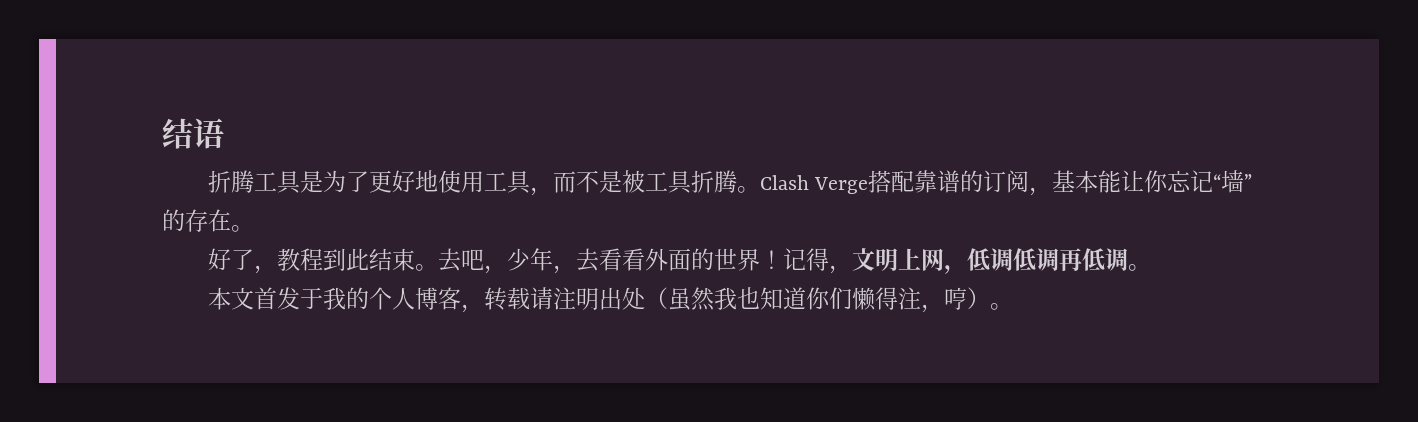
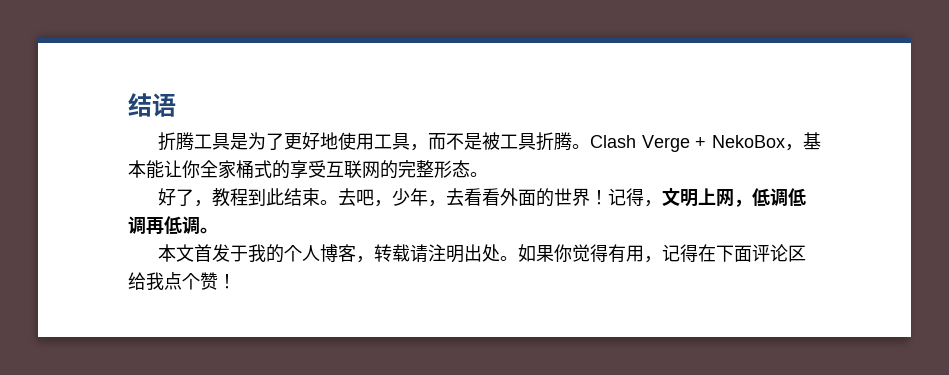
[867,170,1252,196] [162,209,231,232] 搭配靠谱的订阅，基本能让你忘记“墙”的存在 -> [695,132,822,151] [128,160,470,179] + NekoBox，基本能让你全家桶式的享受互联网的完整形态
[644,287,1013,313] （虽然我也知道你们懒得注，哼）。 -> [499,244,806,263] [128,272,236,290] 。如果你觉得有用，记得在下面评论区给我点个赞！

